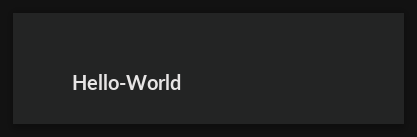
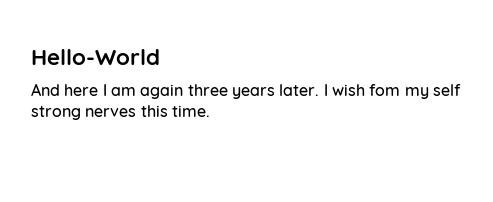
(181, 82) none -> [31,83,461,99] [31,105,210,120] // And here I am again three years later. I wish fom my self strong nerves this time.

